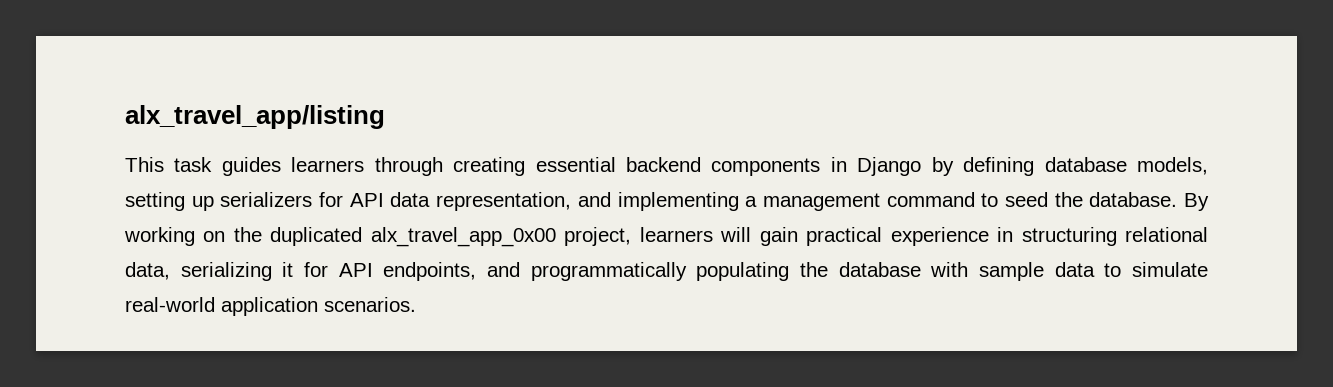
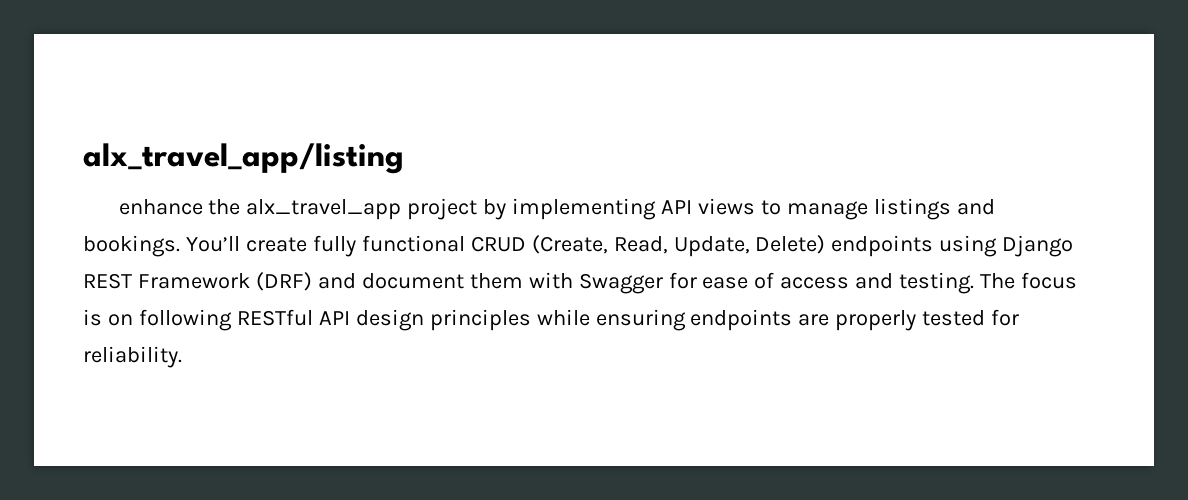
[125,157,1208,176] [125,192,1209,211] [124,227,1208,247] [125,262,1208,281] [125,297,416,316] This task guides learners through creating essential backend components in Django by defining database models, setting up serializers for API data representation, and implementing a management command to seed the database. By working on the duplicated alx_travel_app_0x00 project, learners will gain practical experience in structuring relational data, serializing it for API endpoints, and programmatically populating the database with sample data to simulate real-world application scenarios. -> [118,198,995,220] [83,235,1074,257] [83,272,1078,294] [83,309,1020,331] [83,346,182,368] enhance the alx_travel_app project by implementing API views to manage listings and bookings. You’ll create fully functional CRUD (Create, Read, Update, Delete) endpoints using Django REST Framework (DRF) and document them with Swagger for ease of access and testing. The focus is on following RESTful API design principles while ensuring endpoints are properly tested for reliability.

